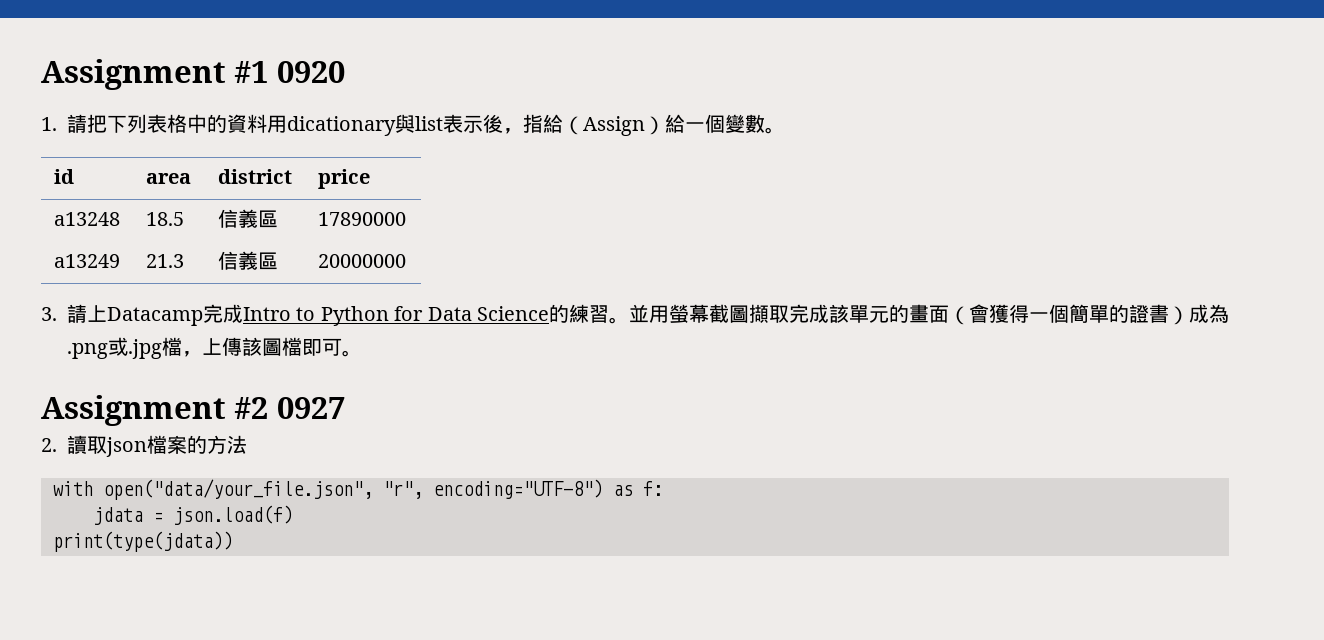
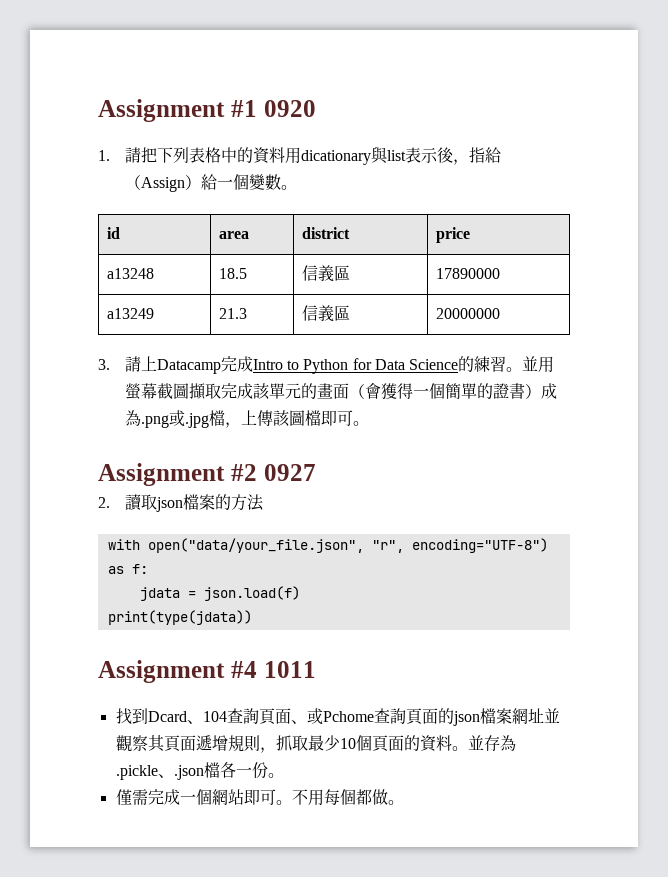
(233, 541) none -> [98,660,316,683] [115,708,560,726] [115,735,516,753] [115,762,284,780] [115,789,404,806] // Assignment #4 1011 // 找到Dcard、104查詢頁面、或Pchome查詢頁面的json檔案網址並觀察其頁面遞增規則，抓取最少10個頁面的資料。並存為.pickle、.json檔各一份。 // 僅需完成一個網站即可。不用每個都做。

